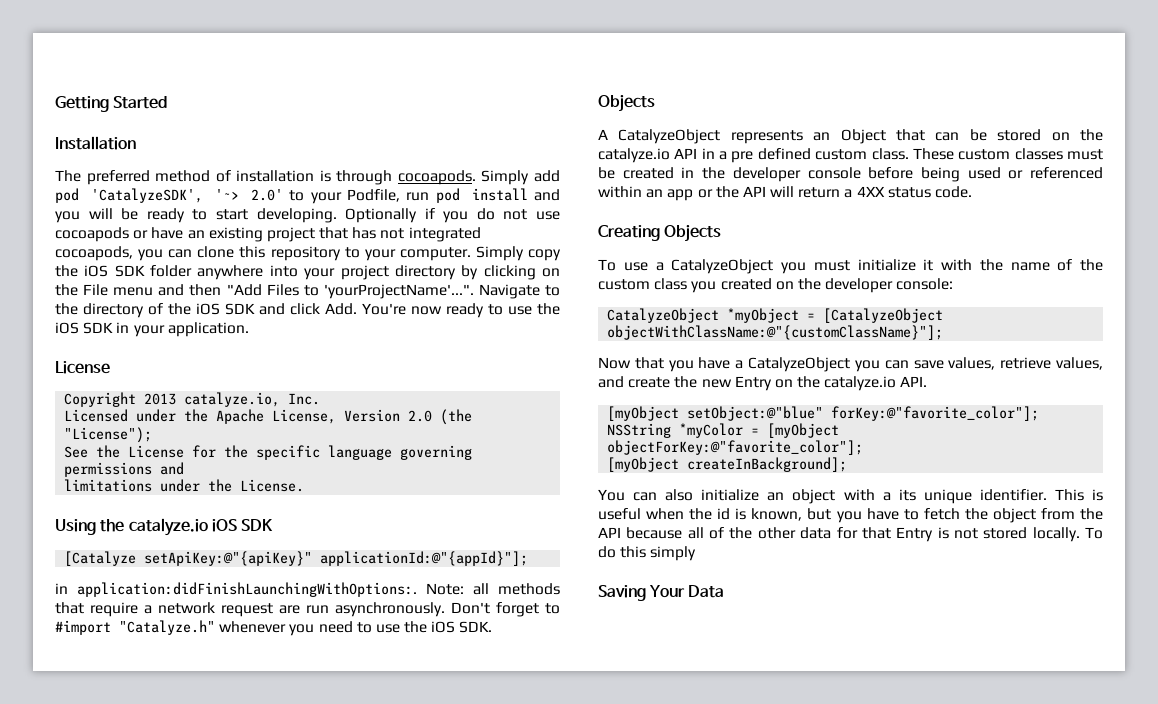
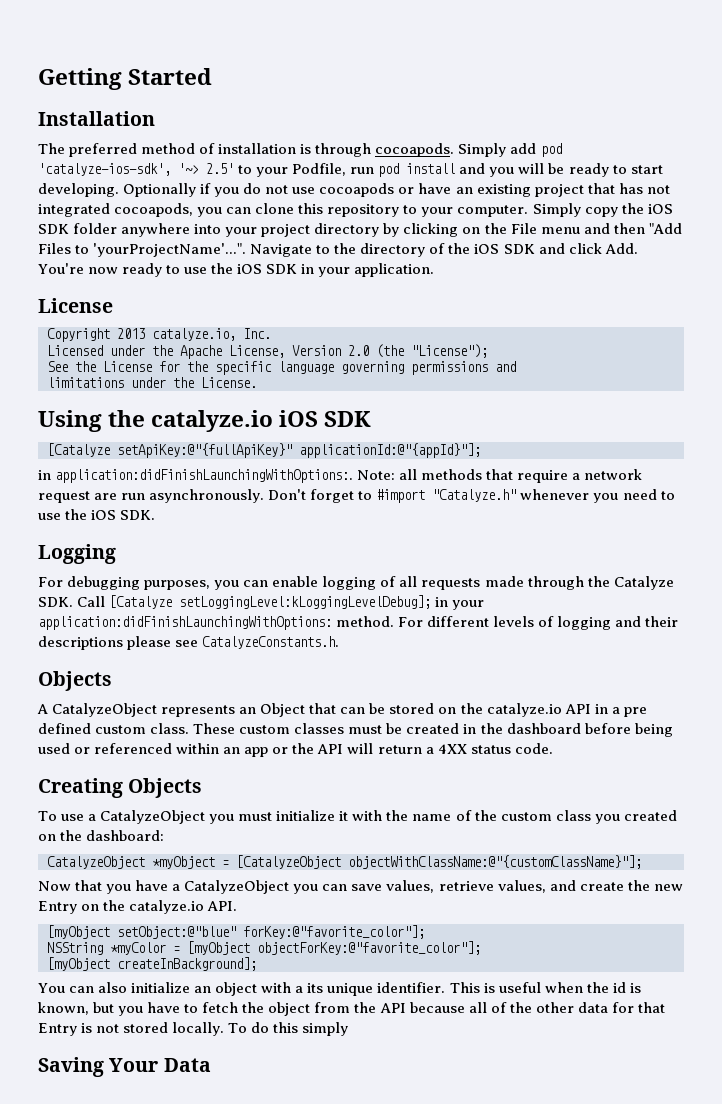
[91,188,284,203] 'CatalyzeSDK', '~> 2.0' -> [38,163,234,176] 'catalyze-ios-sdk', '~> 2.5'
[144,551,313,566] setApiKey:@"{apiKey}" -> [117,443,292,458] setApiKey:@"{fullApiKey}"
(493, 627) none -> [38,544,116,564] [38,576,674,590] [38,595,485,610] [38,616,679,630] [38,636,340,650] // Logging // For debugging purposes, you can enable logging of all requests made through the Catalyze SDK. Call [Catalyze setLoggingLevel:kLoggingLevelDebug]; in your application:didFinishLaunchingWithOptions: method. For different levels of logging and their descriptions please see CatalyzeConstants.h.
[732,167,861,182] developer console -> [506,723,581,734] dashboard
[825,278,954,293] developer console: -> [86,830,165,841] dashboard:

